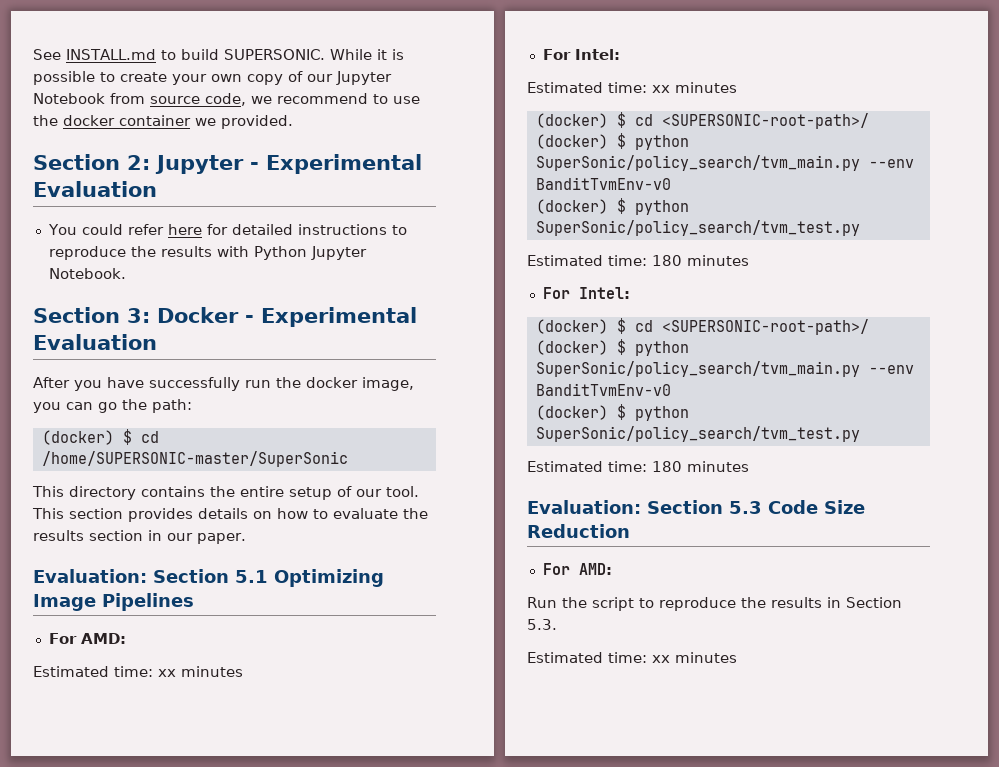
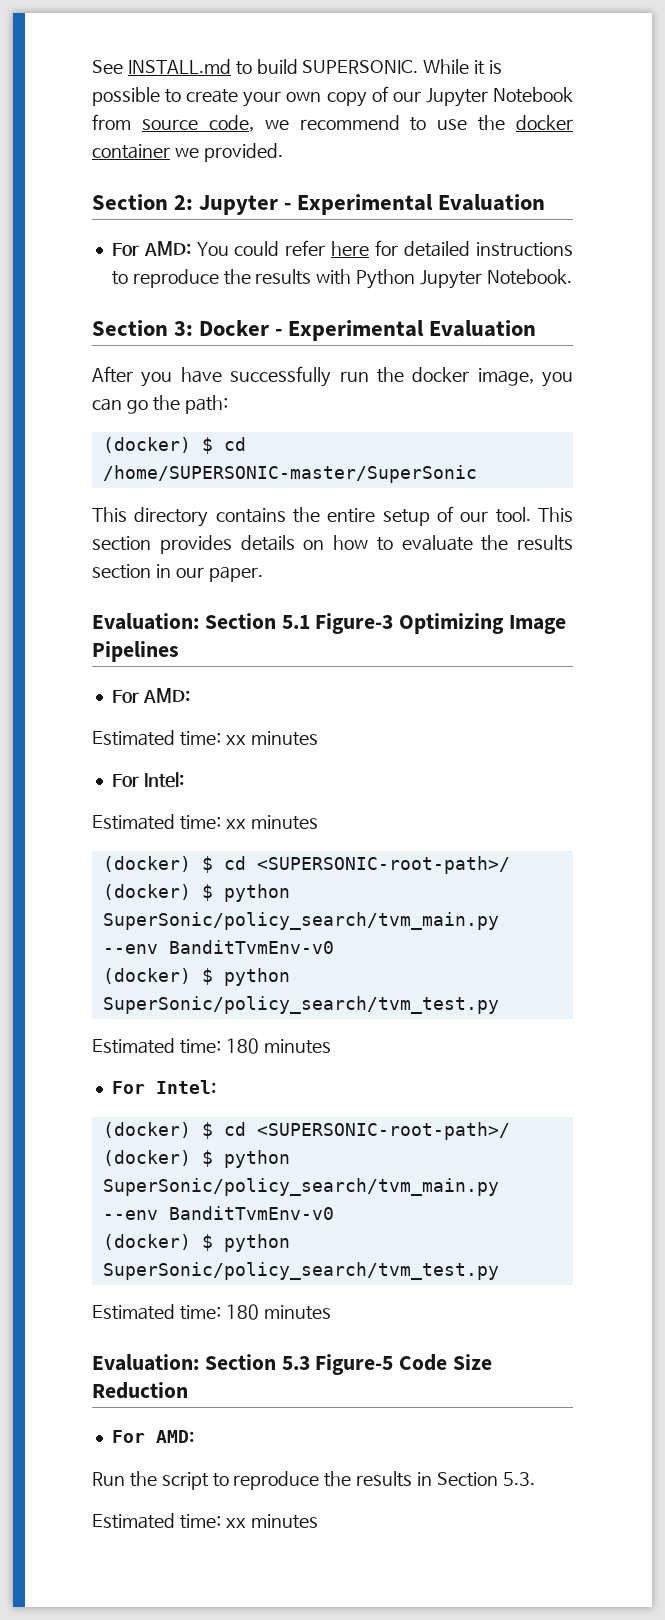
(157, 189) none -> [111,241,191,256] For AMD:
(268, 576) none -> [315,613,394,634] Figure-3
(762, 507) none -> [315,1354,394,1375] Figure-5

